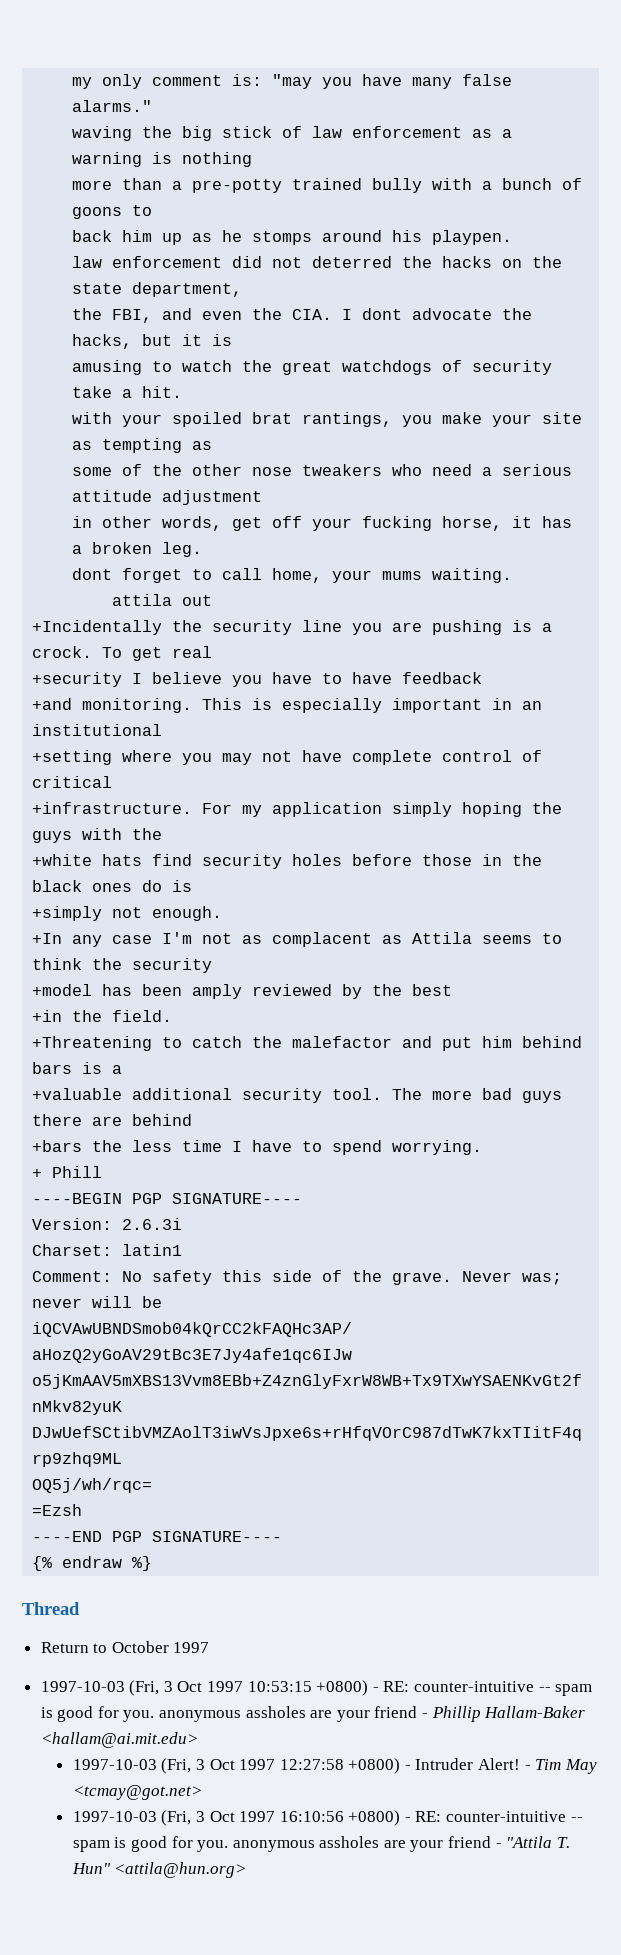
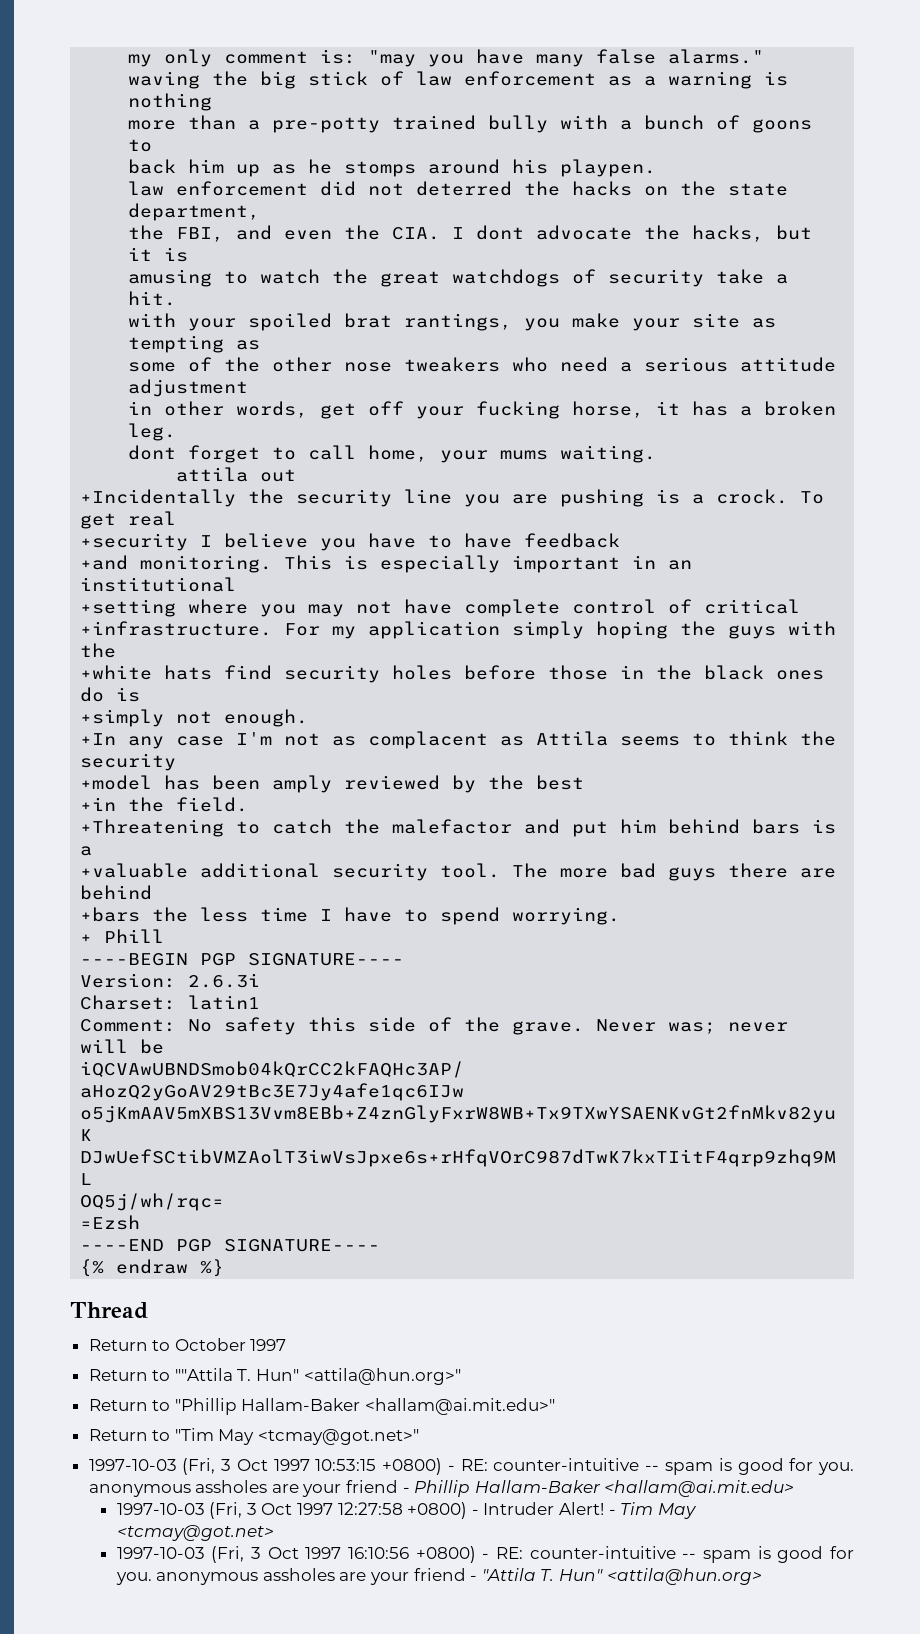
(210, 1647) none -> [88,1368,461,1385] [88,1398,556,1415] [88,1428,420,1445] // Return to ""Attila T. Hun" <attila@hun.org>" // Return to "Phillip Hallam-Baker <hallam@ai.mit.edu>" // Return to "Tim May <tcmay@got.net>"

